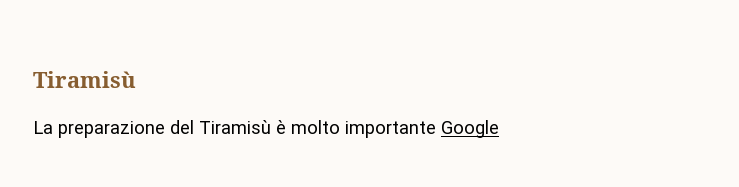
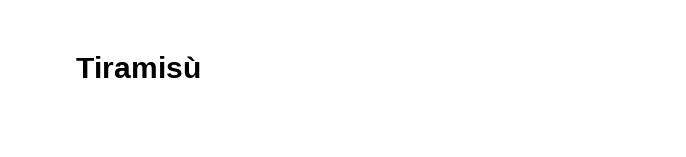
[33,71,136,88] [33,120,499,138] Tiramisù // La preparazione del Tiramisù è molto importante Google -> [76,56,201,78] Tiramisù

